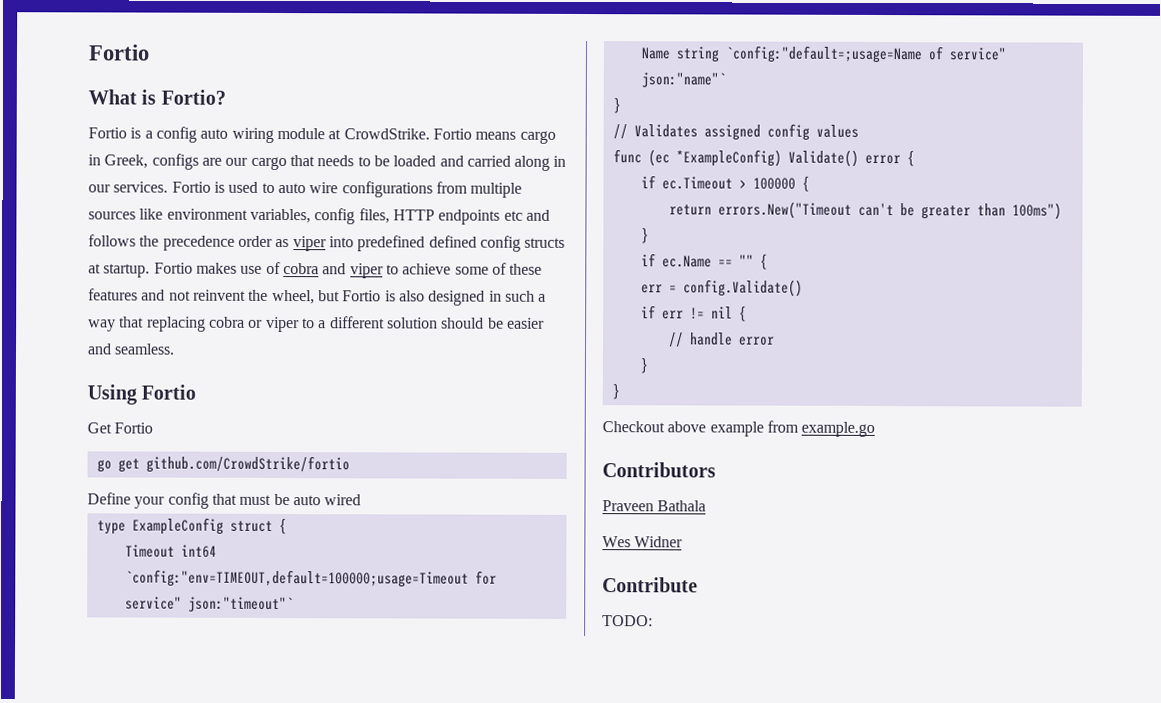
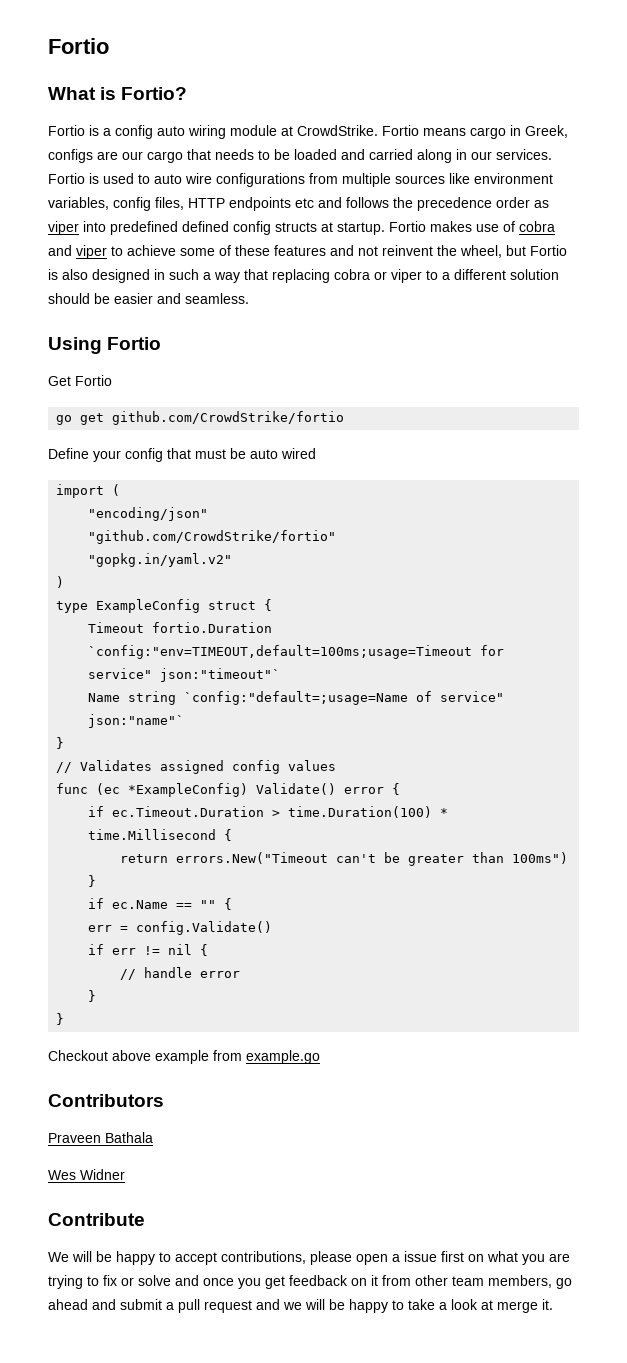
(362, 500) none -> [56,484,121,498] [88,507,209,521] [88,530,337,544] [88,553,233,567] [56,576,65,588] // import ( // "encoding/json" // "github.com/CrowdStrike/fortio" // "gopkg.in/yaml.v2" // )
[180,544,217,558] [124,569,469,588] int64 `config:"env=TIMEOUT,default=100000;usage=Timeout -> [152,622,273,633] [88,645,473,659] fortio.Duration `config:"env=TIMEOUT,default=100ms;usage=Timeout
[661,176,796,190] ec.Timeout > 100000 -> [112,806,449,818] [88,829,217,840] ec.Timeout.Duration > time.Duration(100) * time.Millisecond
[602,615,653,627] TODO: -> [48,1251,570,1265] [48,1275,572,1289] [48,1299,553,1313] We will be happy to accept contributions, please open a issue first on what you are trying to fix or solve and once you get feedback on it from other team members, go ahead and submit a pull request and we will be happy to take a look at merge it.

